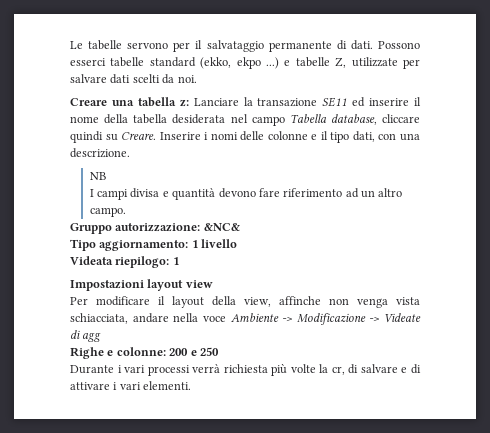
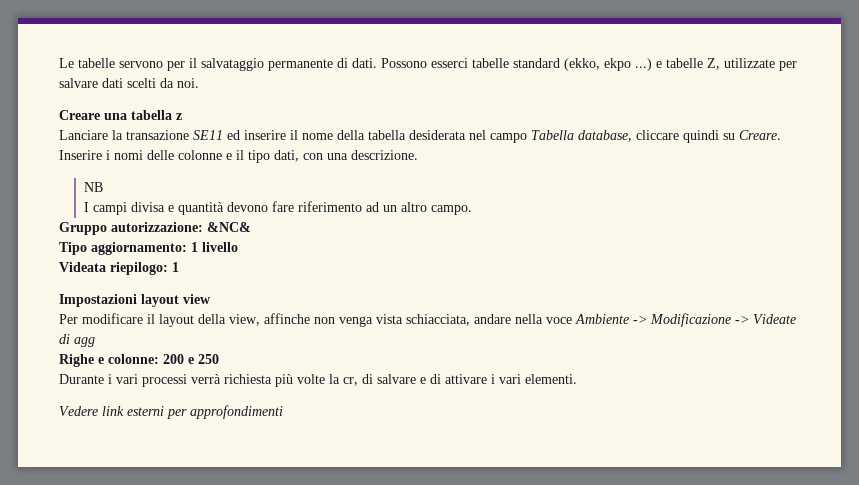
[179,99,189,107] z: -> [176,113,182,120] z //
(192, 385) none -> [59,405,283,419] // Vedere link esterni per approfondimenti

